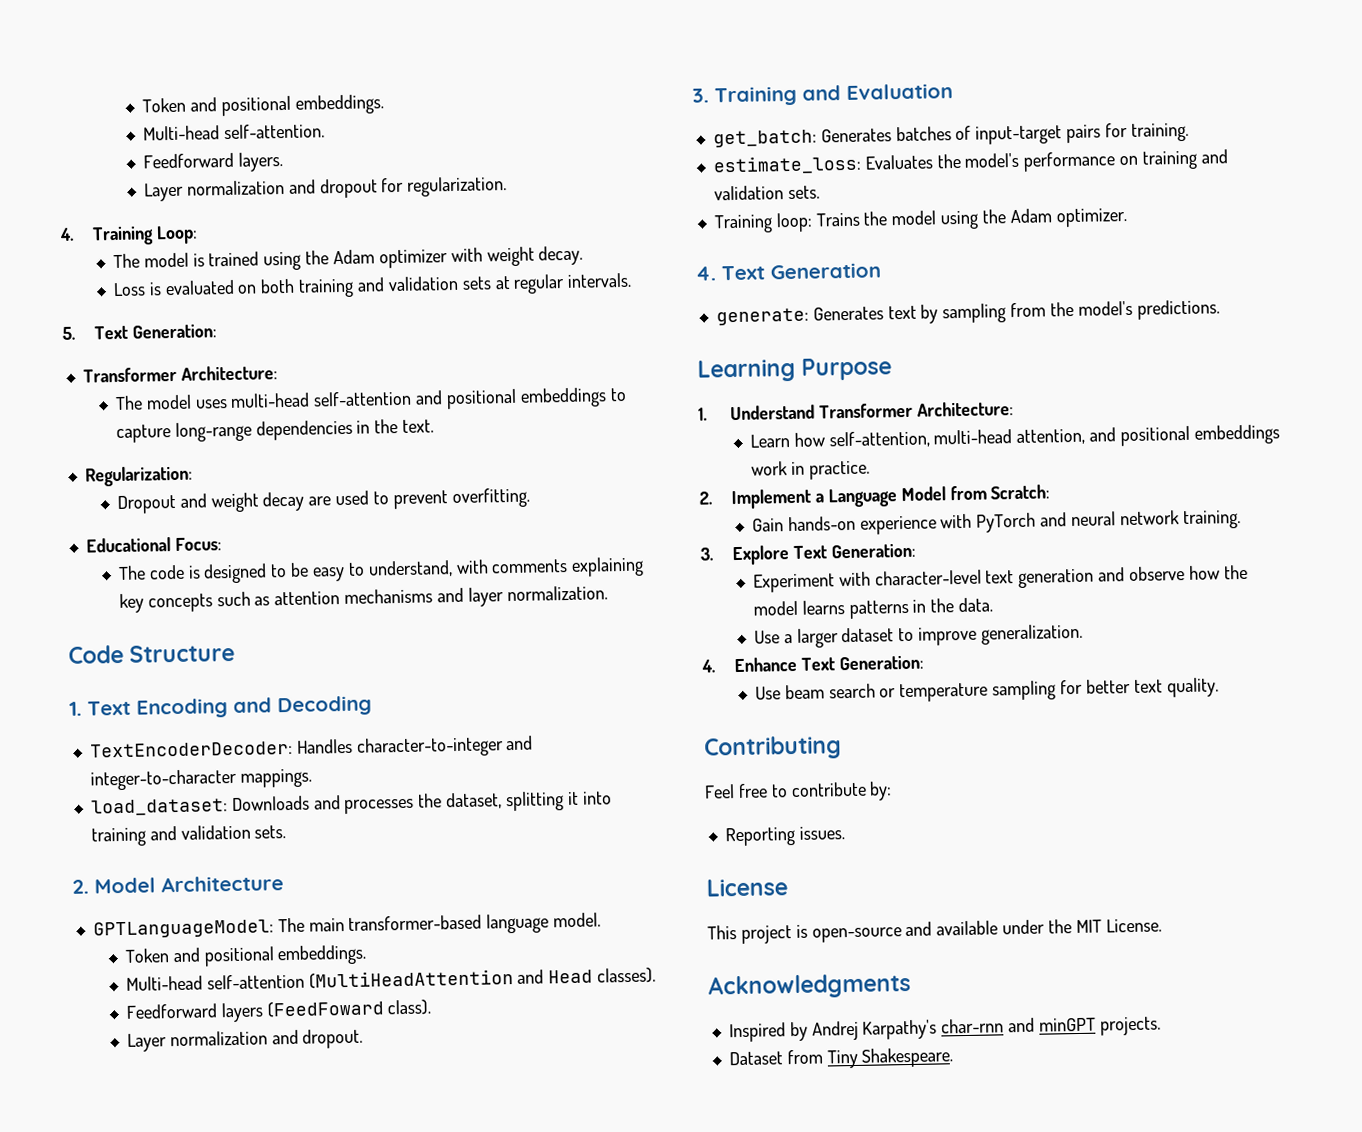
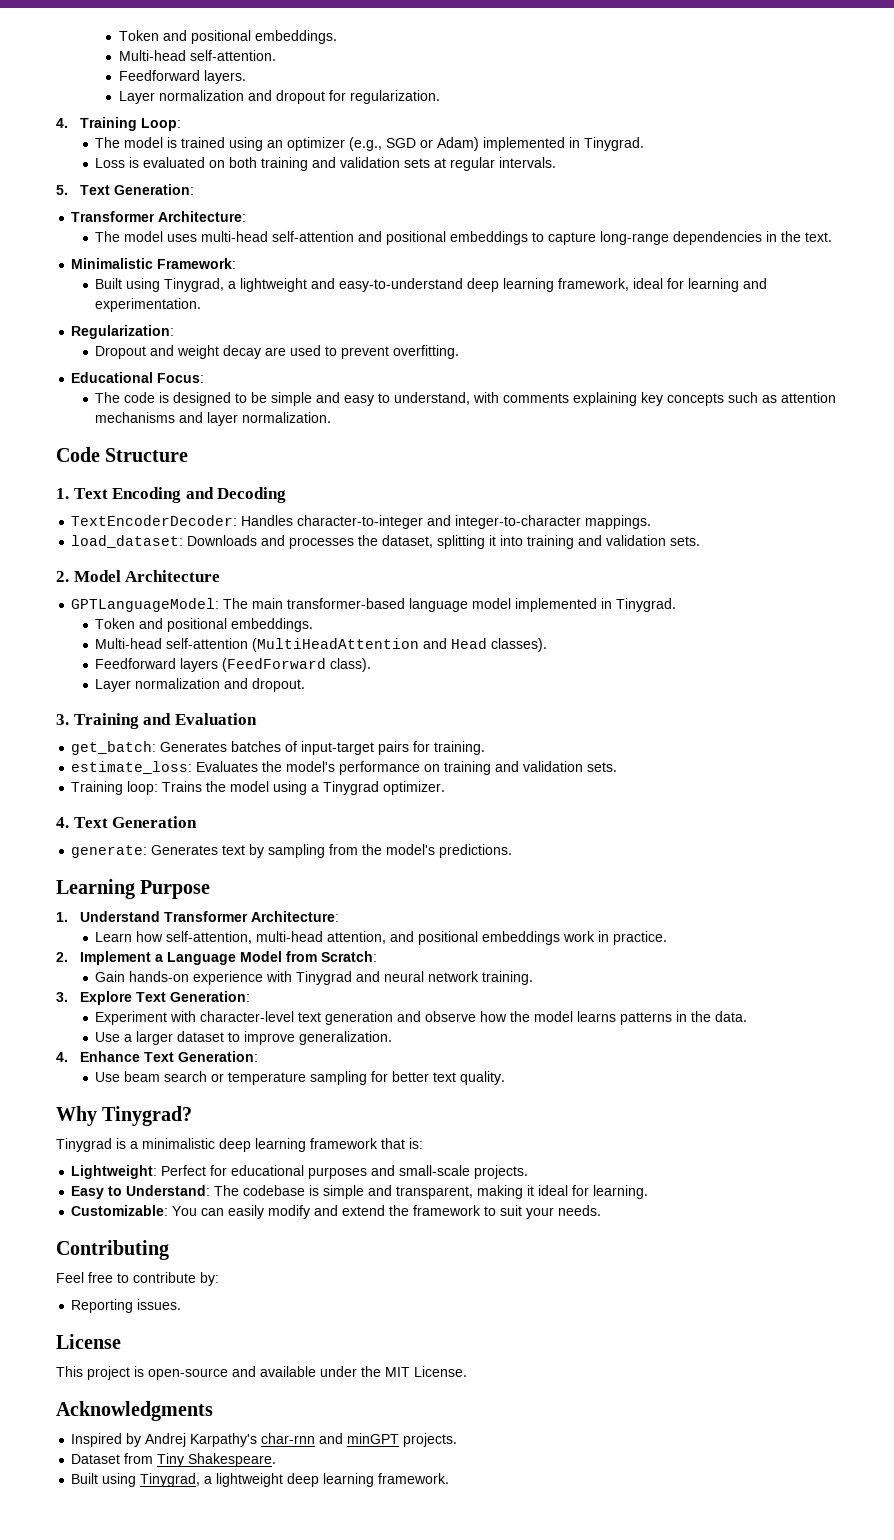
[305,245,584,269] the Adam optimizer with weight decay. -> [267,137,645,151] an optimizer (e.g., SGD or Adam) implemented in Tinygrad.
(435, 426) none -> [71,258,237,269] [95,278,768,292] [95,298,202,312] // Minimalistic Framework: // Built using Tinygrad, a lightweight and easy-to-understand deep learning framework, ideal for learning and experimentation.
(310, 569) none -> [271,392,341,406] simple and
[553,912,602,928] model. -> [472,598,677,612] model implemented in Tinygrad.
[266,1000,384,1018] (FeedFoward -> [222,658,327,672] (FeedForward
[981,208,1052,224] the Adam -> [311,781,380,795] a Tinygrad
[976,512,1037,533] PyTorch -> [296,971,353,985] Tinygrad
(1219, 687) none -> [56,1106,193,1126] [56,1138,423,1152] [71,1165,529,1179] [71,1185,649,1199] [71,1205,602,1219] // Why Tinygrad? // Tinygrad is a minimalistic deep learning framework that is: // Lightweight: Perfect for educational purposes and small-scale projects. // Easy to Understand: The codebase is simple and transparent, making it ideal for learning. // Customizable: You can easily modify and extend the framework to suit your needs.
(954, 1057) none -> [71,1473,450,1487] // Built using Tinygrad, a lightweight deep learning framework.

